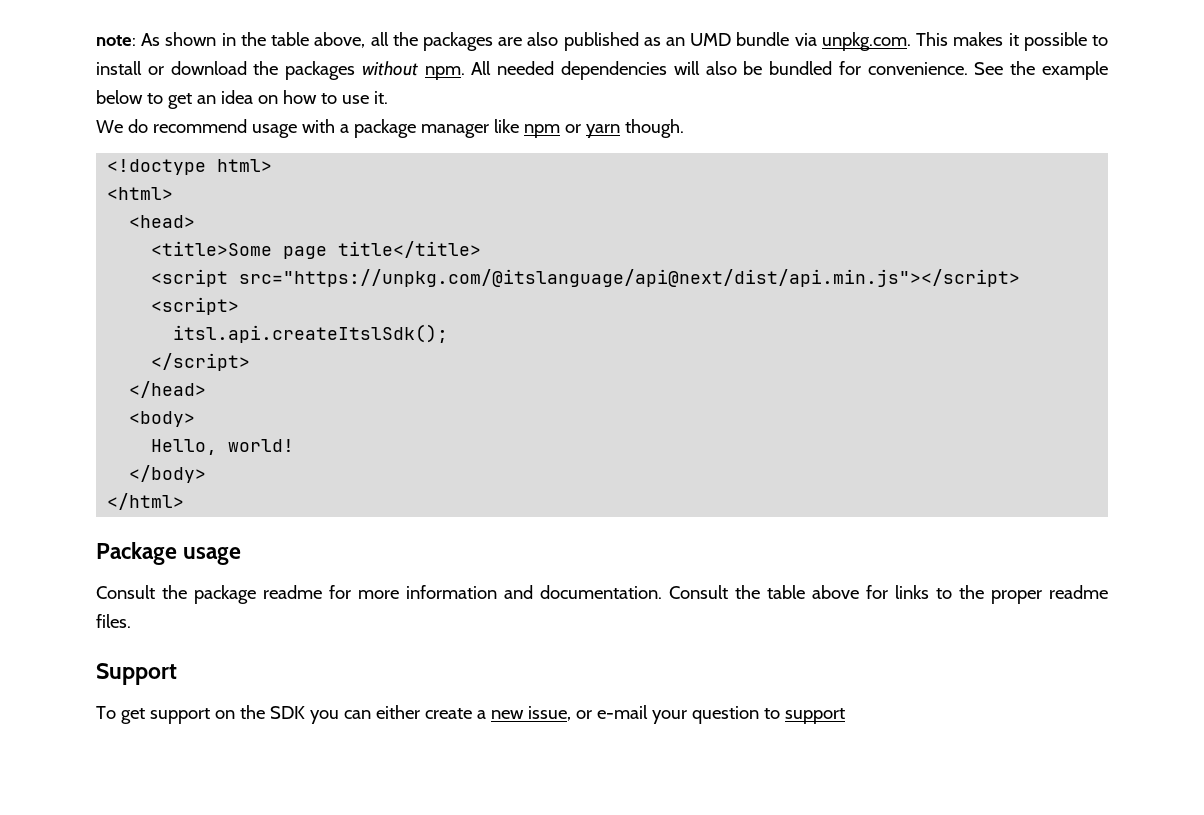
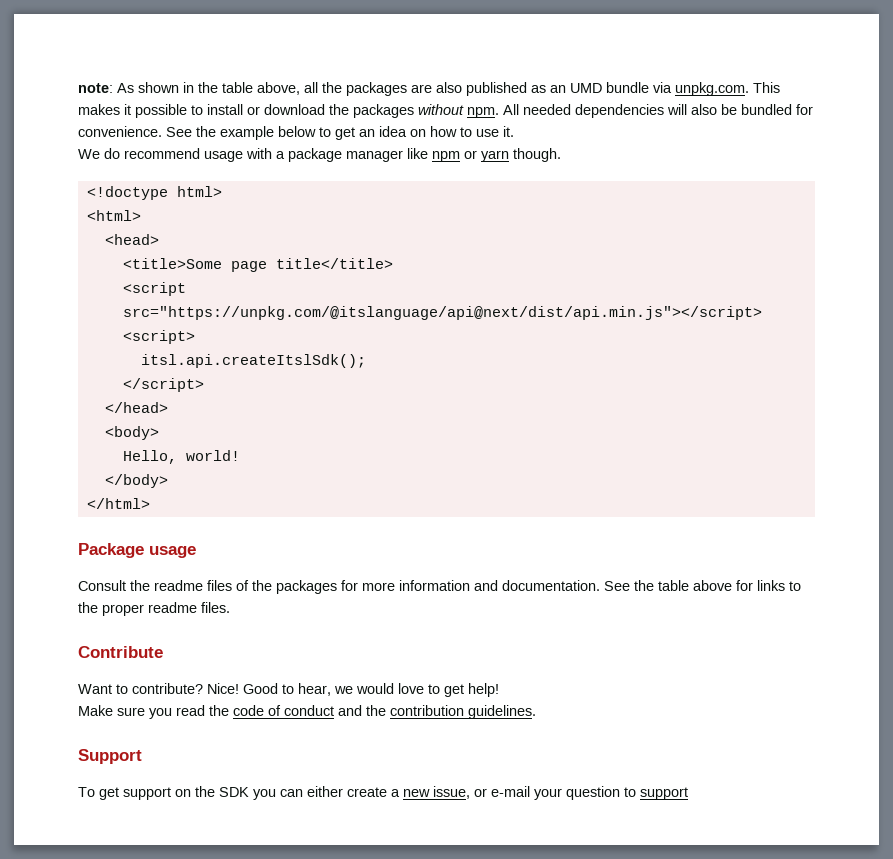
[194,585,322,604] package readme -> [154,580,337,594] readme files of the packages
[669,585,728,599] Consult -> [604,581,630,591] See
(131, 621) none -> [78,646,163,658] [78,683,499,697] [78,705,536,719] // Contribute // Want to contribute? Nice! Good to hear, we would love to get help! // Make sure you read the code of conduct and the contribution guidelines.

